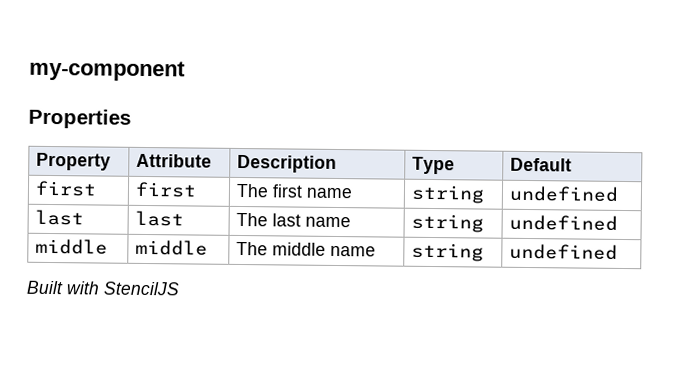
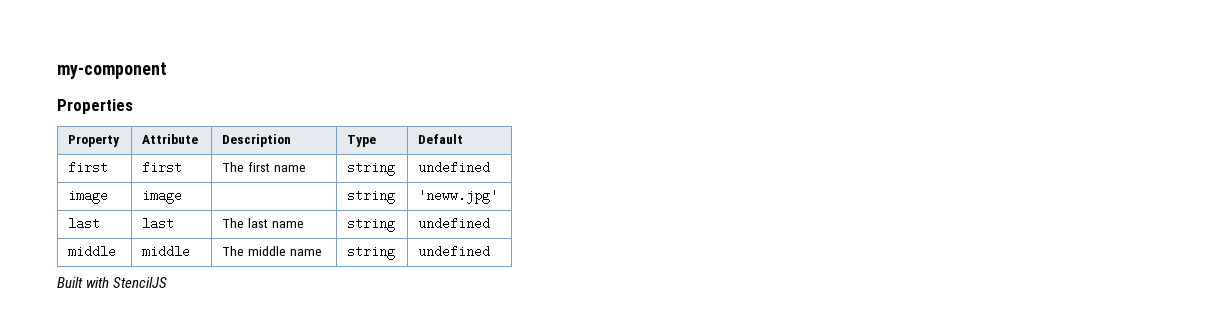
(619, 193) none -> [68,189,109,204] [142,189,183,204] [347,191,396,204] [418,189,499,204] // image | image | | string | 'neww.jpg'

